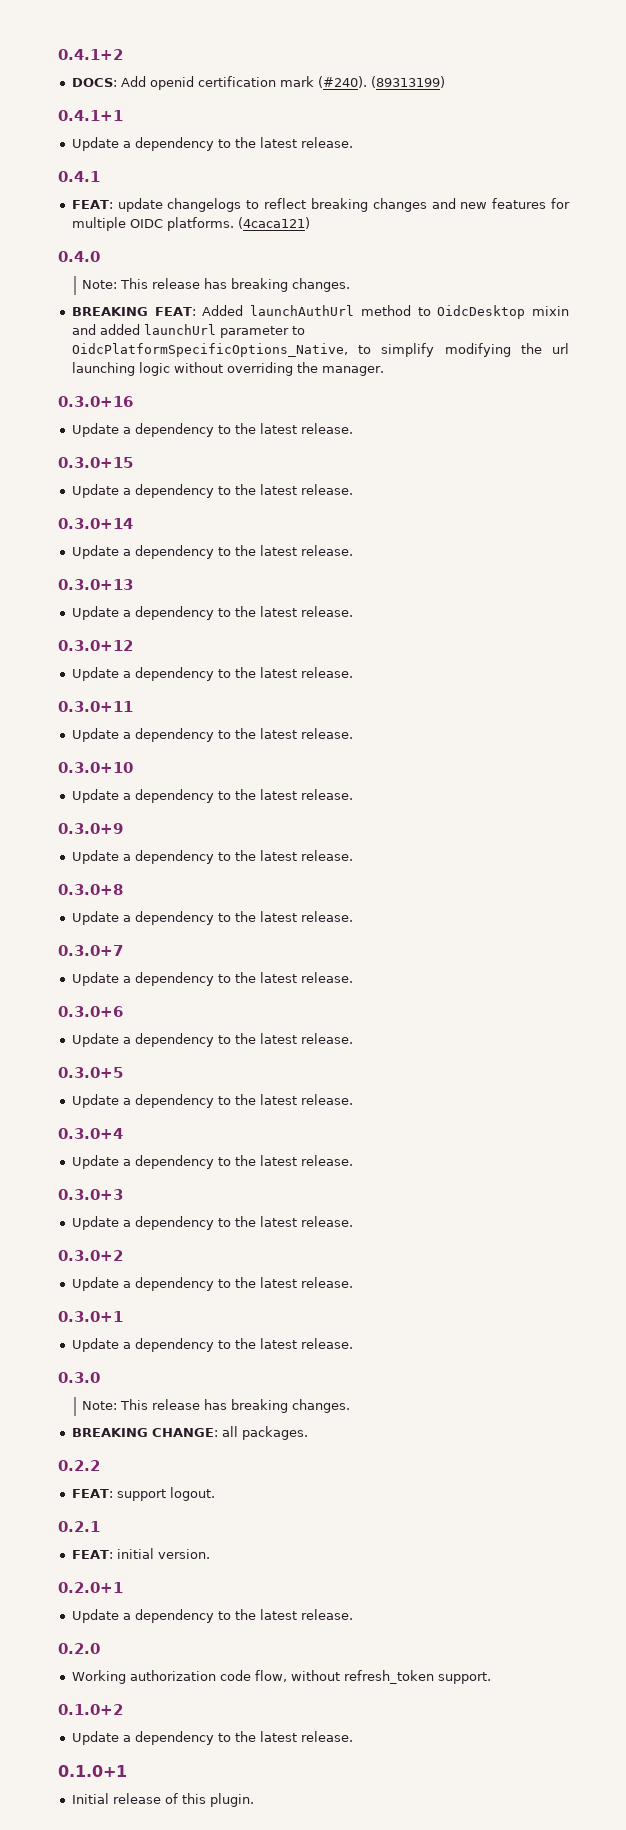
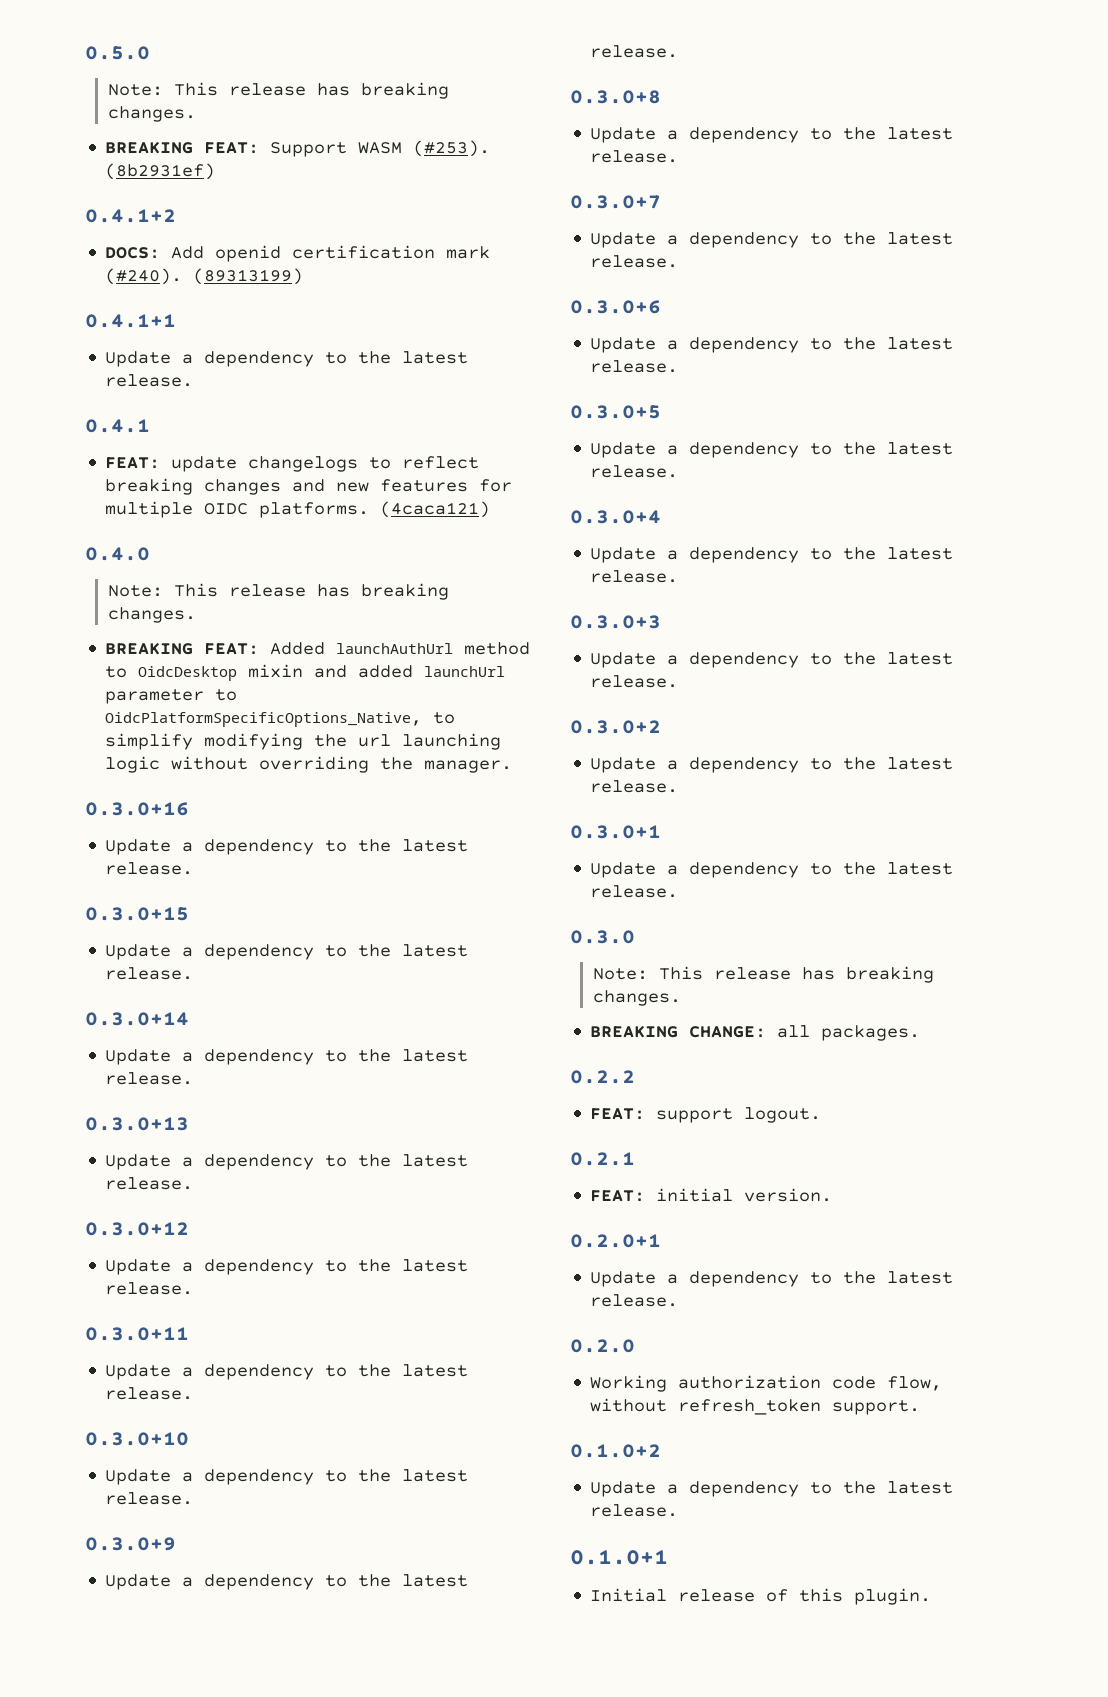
(58, 54) none -> [85,46,150,60] [107,82,449,99] [107,106,196,122] [105,140,491,157] [105,163,216,180] 0.5.0 // Note: This release has breaking changes. // BREAKING FEAT: Support WASM (#253). (8b2931ef) //

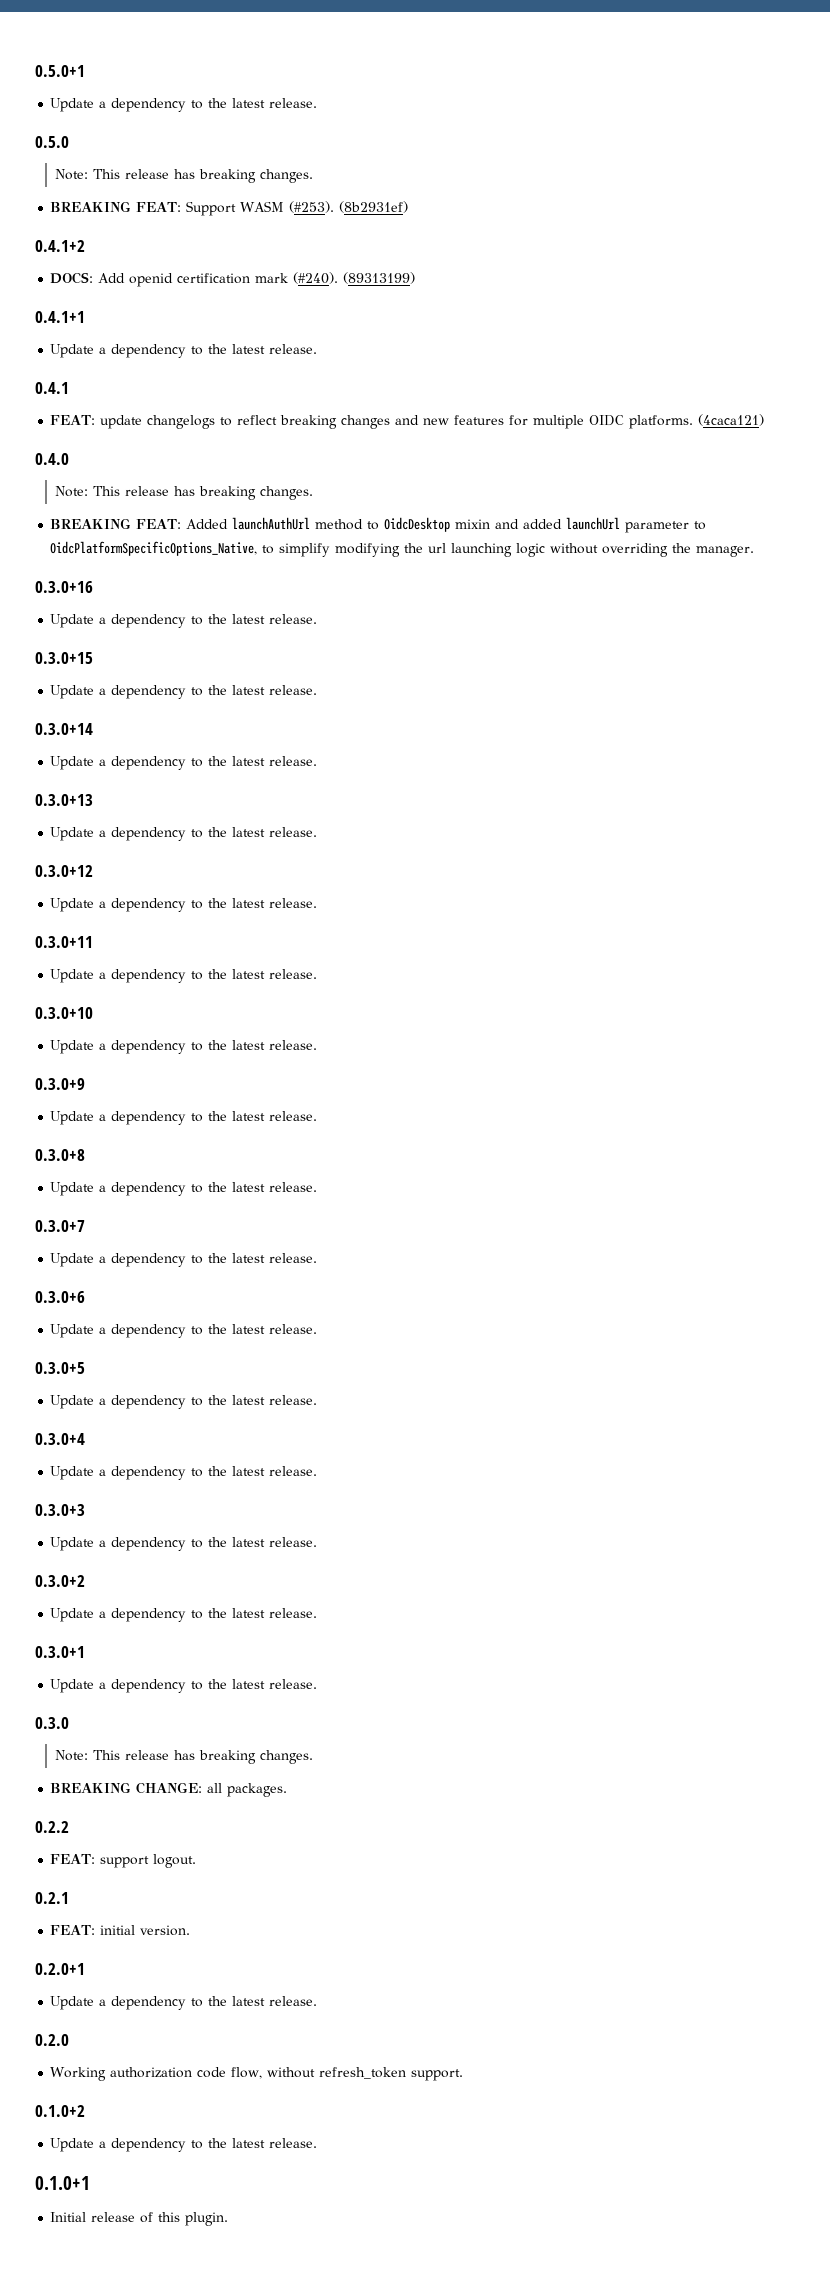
(85, 53) none -> [35,65,85,77] [50,98,318,112] 0.5.0+1 // Update a dependency to the latest release. //

